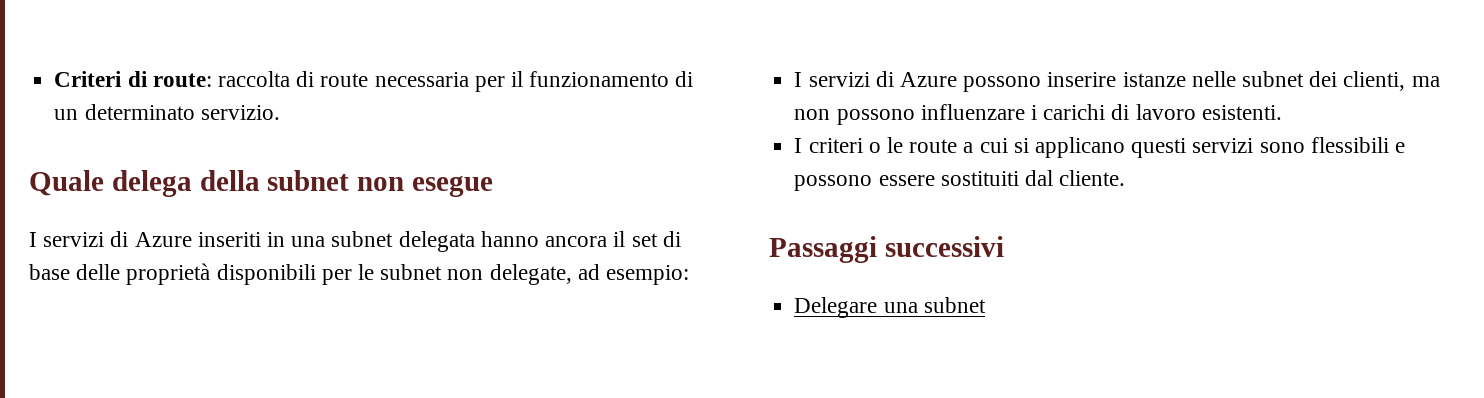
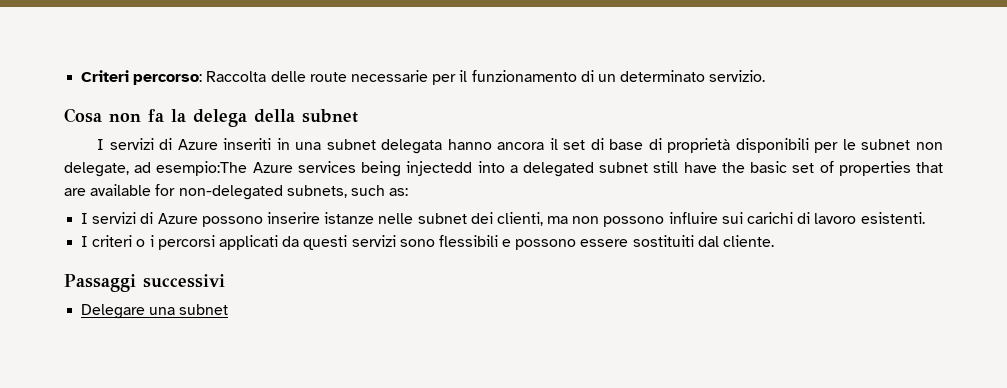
[127,71,469,87] di route: raccolta di route necessaria -> [133,70,428,85] percorso: Raccolta delle route necessarie
[29,170,104,196] Quale -> [64,108,186,123] Cosa non fa la
[357,175,494,197] non esegue -> (358, 116) none
[76,264,121,280] delle -> [648,138,662,150] di
[606,265,690,285] esempio: -> [156,161,943,177] [64,184,409,200] esempio:The Azure services being injectedd into a delegated subnet still have the basic set of properties that are available for non-delegated subnets, such as:
[920,104,1037,120] influenzare i -> [668,212,743,224] influire sui
[886,137,1125,158] le route a cui si applicano -> [149,235,300,250] i percorsi applicati da

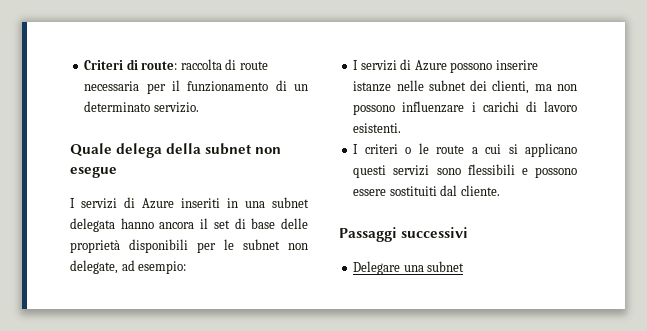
[133,70,428,85] percorso: Raccolta delle route necessarie -> [126,59,268,70] [84,81,140,91] di route: raccolta di route necessaria
[64,108,186,123] Cosa non fa la -> [70,143,112,157] Quale
(358, 116) none -> [255,147,282,154] [70,167,117,178] non esegue
[648,138,662,150] di -> [281,218,309,229] delle
[156,161,943,177] [64,184,409,200] esempio:The Azure services being injectedd into a delegated subnet still have the basic set of properties that are available for non-delegated subnets, such as: -> [138,261,187,274] esempio:
[668,212,743,224] influire sui -> [402,101,476,113] influenzare i
[149,235,300,250] i percorsi applicati da -> [418,143,577,157] le route a cui si applicano

